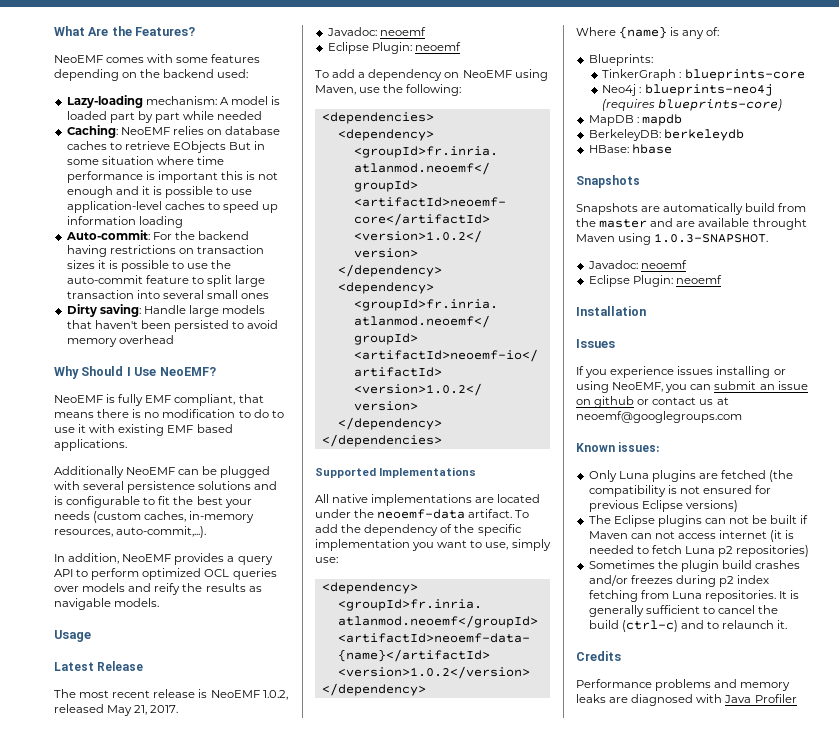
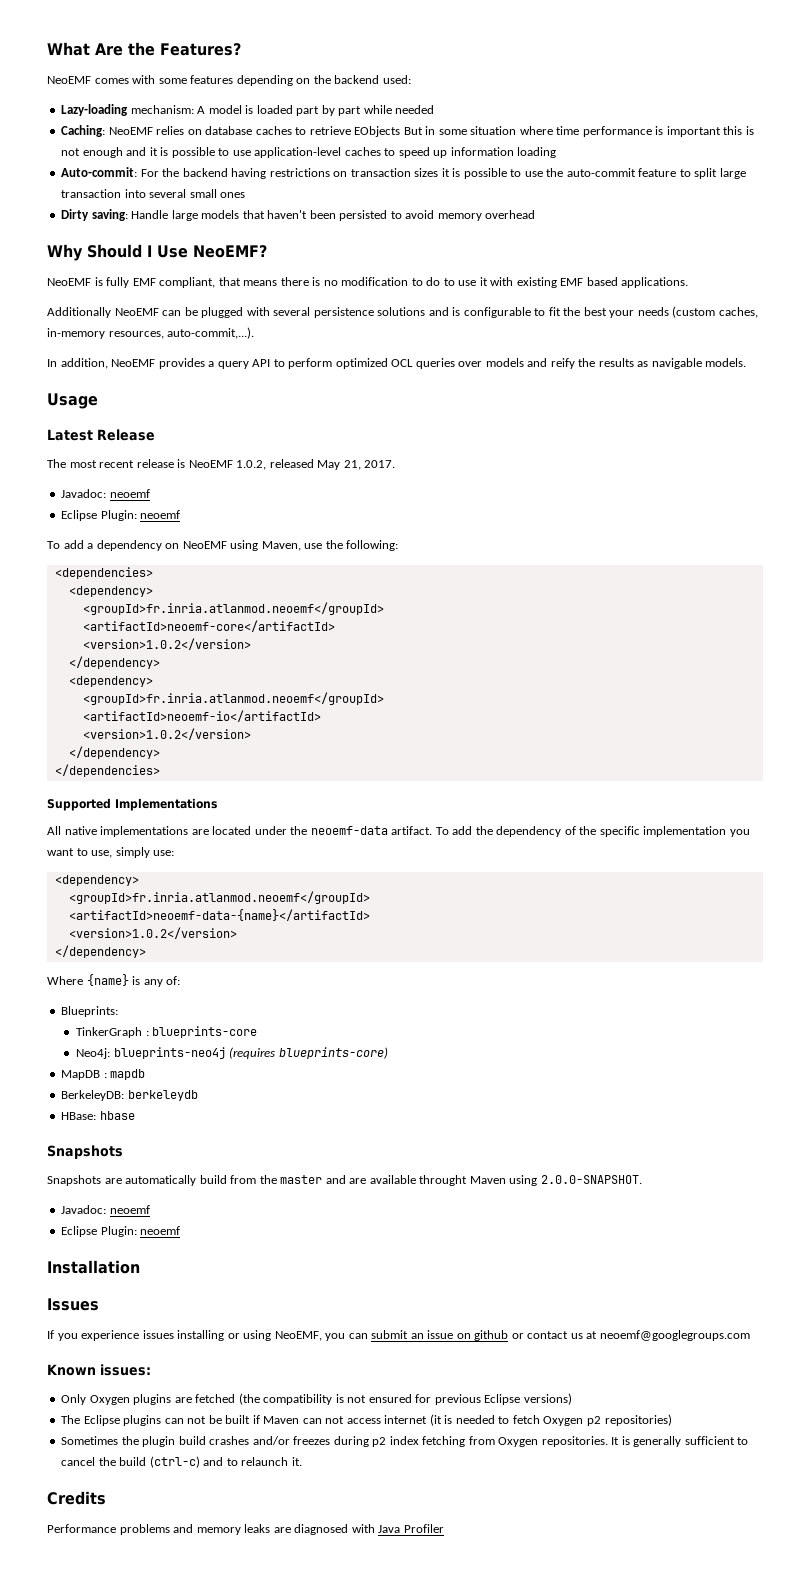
[602,84,642,96] Neo4j : -> [76,1048,111,1059] Neo4j:
[654,233,769,243] 1.0.3-SNAPSHOT. -> [540,1175,642,1184] 2.0.0-SNAPSHOT.
[618,471,649,479] Luna -> [89,1395,130,1405] Oxygen
[684,546,715,554] Luna -> [543,1416,584,1426] Oxygen
[671,591,702,599] Luna -> [498,1437,539,1447] Oxygen

